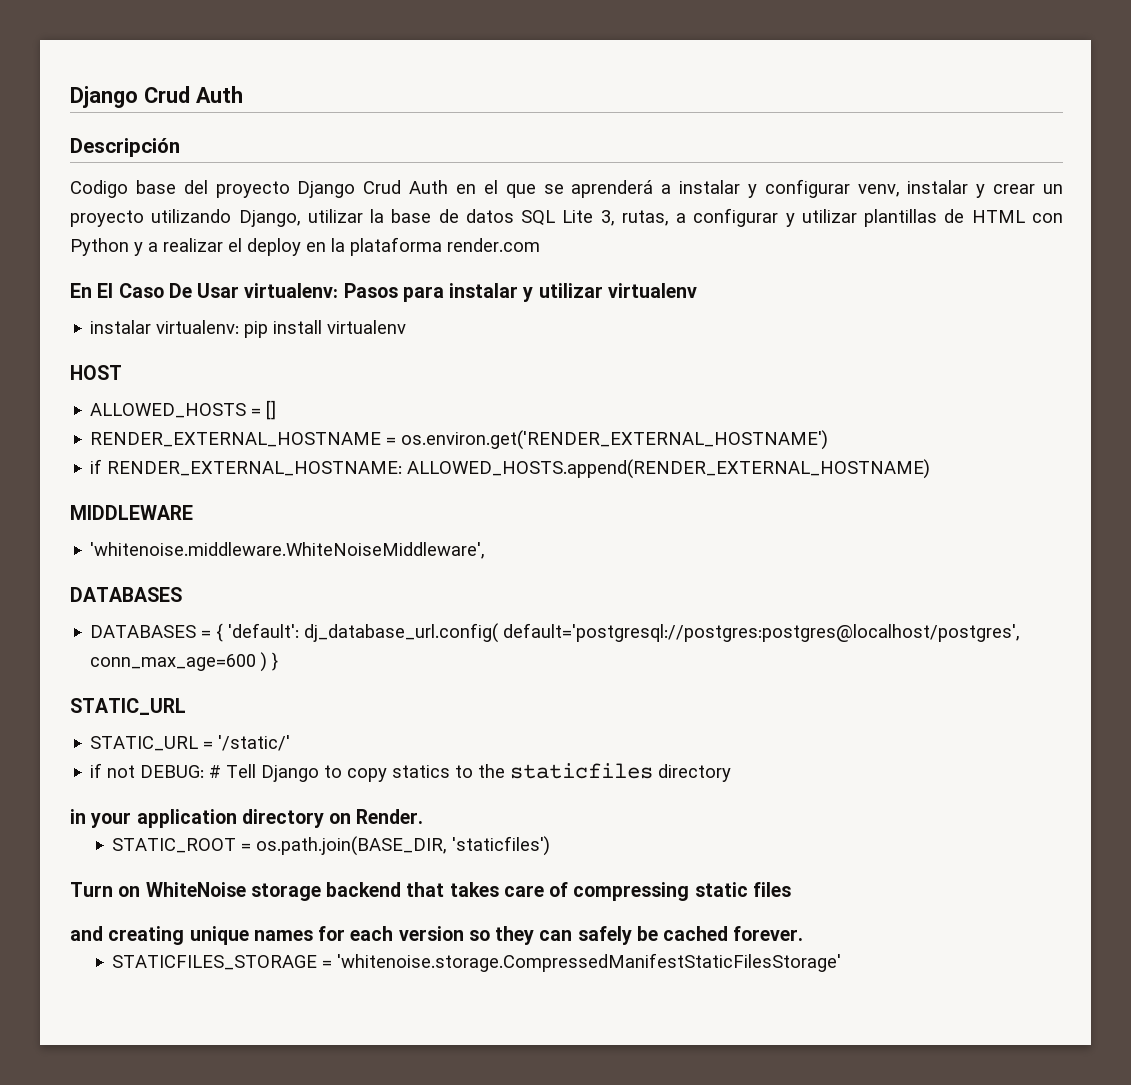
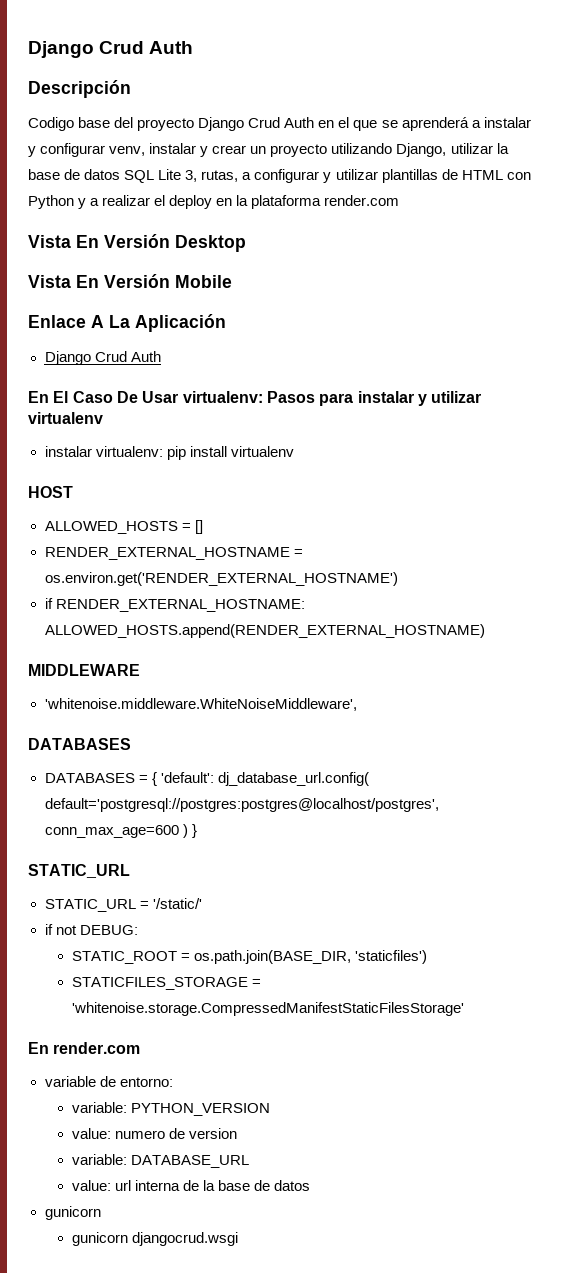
(540, 245) none -> [28,234,246,252] [28,274,232,288] [28,314,226,332] [44,351,161,365] // Vista En Versión Desktop // Vista En Versión Mobile // Enlace A La Aplicación // Django Crud Auth
[209,763,732,782] [70,809,424,828] [112,836,551,856] [70,882,791,901] [70,926,804,945] [112,953,842,972] # Tell Django to copy statics to the staticfiles directory // in your application directory on Render. // STATIC_ROOT = os.path.join(BASE_DIR, 'staticfiles') // Turn on WhiteNoise storage backend that takes care of compressing static files // and creating unique names for each version so they can safely be cached forever. // STATICFILES_STORAGE = 'whitenoise.storage.CompressedManifestStaticFilesStorage' -> [71,950,427,964] [71,977,261,990] [71,1002,464,1016] [28,1042,141,1054] [44,1076,173,1087] [71,1102,270,1116] [71,1128,237,1139] [71,1154,249,1168] [71,1180,311,1191] [44,1206,101,1220] [71,1232,238,1246] // STATIC_ROOT = os.path.join(BASE_DIR, 'staticfiles') // STATICFILES_STORAGE = 'whitenoise.storage.CompressedManifestStaticFilesStorage' // En render.com // variable de entorno: // variable: PYTHON_VERSION // value: numero de version // variable: DATABASE_URL // value: url interna de la base de datos // gunicorn // gunicorn djangocrud.wsgi

